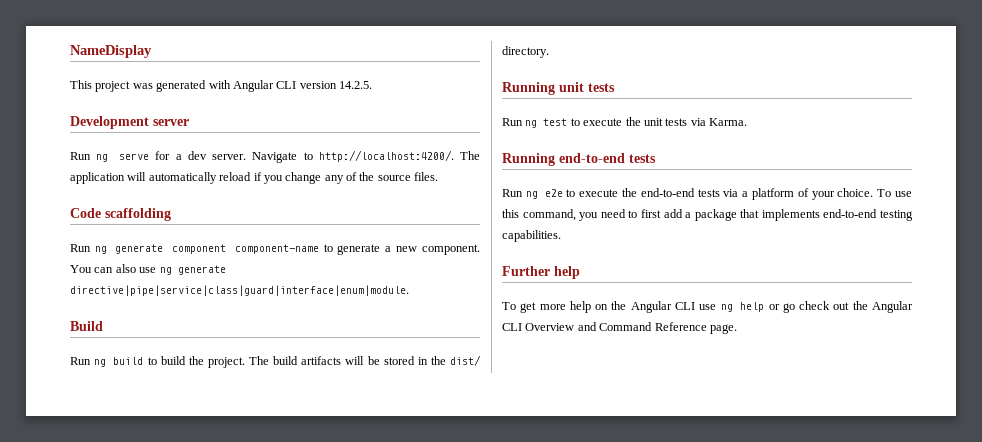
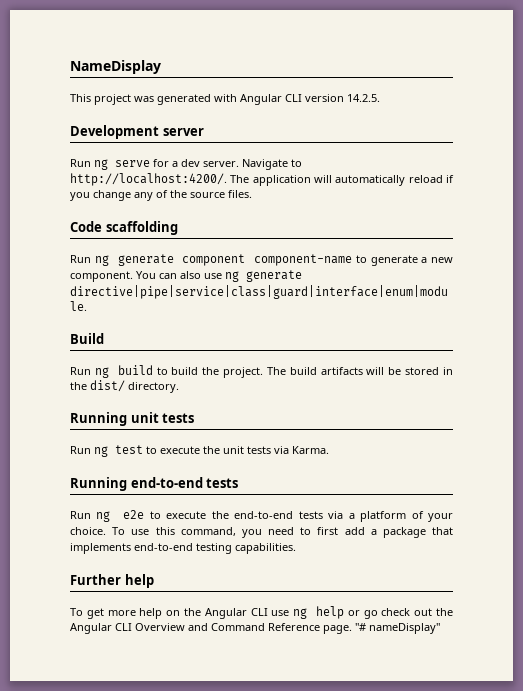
(737, 329) none -> [355,623,440,634] "# nameDisplay"

